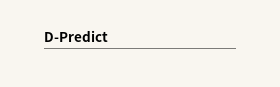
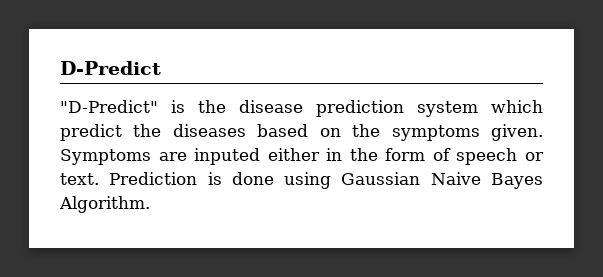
(108, 36) none -> [60,100,543,117] [60,124,543,141] [60,148,544,165] [60,172,543,189] [59,196,150,213] // "D-Predict" is the disease prediction system which predict the diseases based on the symptoms given. Symptoms are inputed either in the form of speech or text. Prediction is done using Gaussian Naive Bayes Algorithm.

